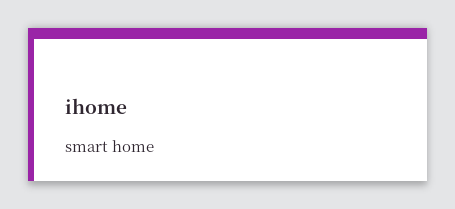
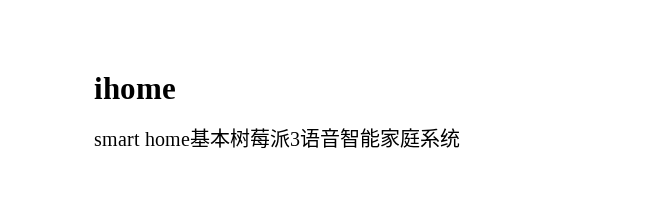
(155, 146) none -> [190,128,461,149] 基本树莓派3语音智能家庭系统

